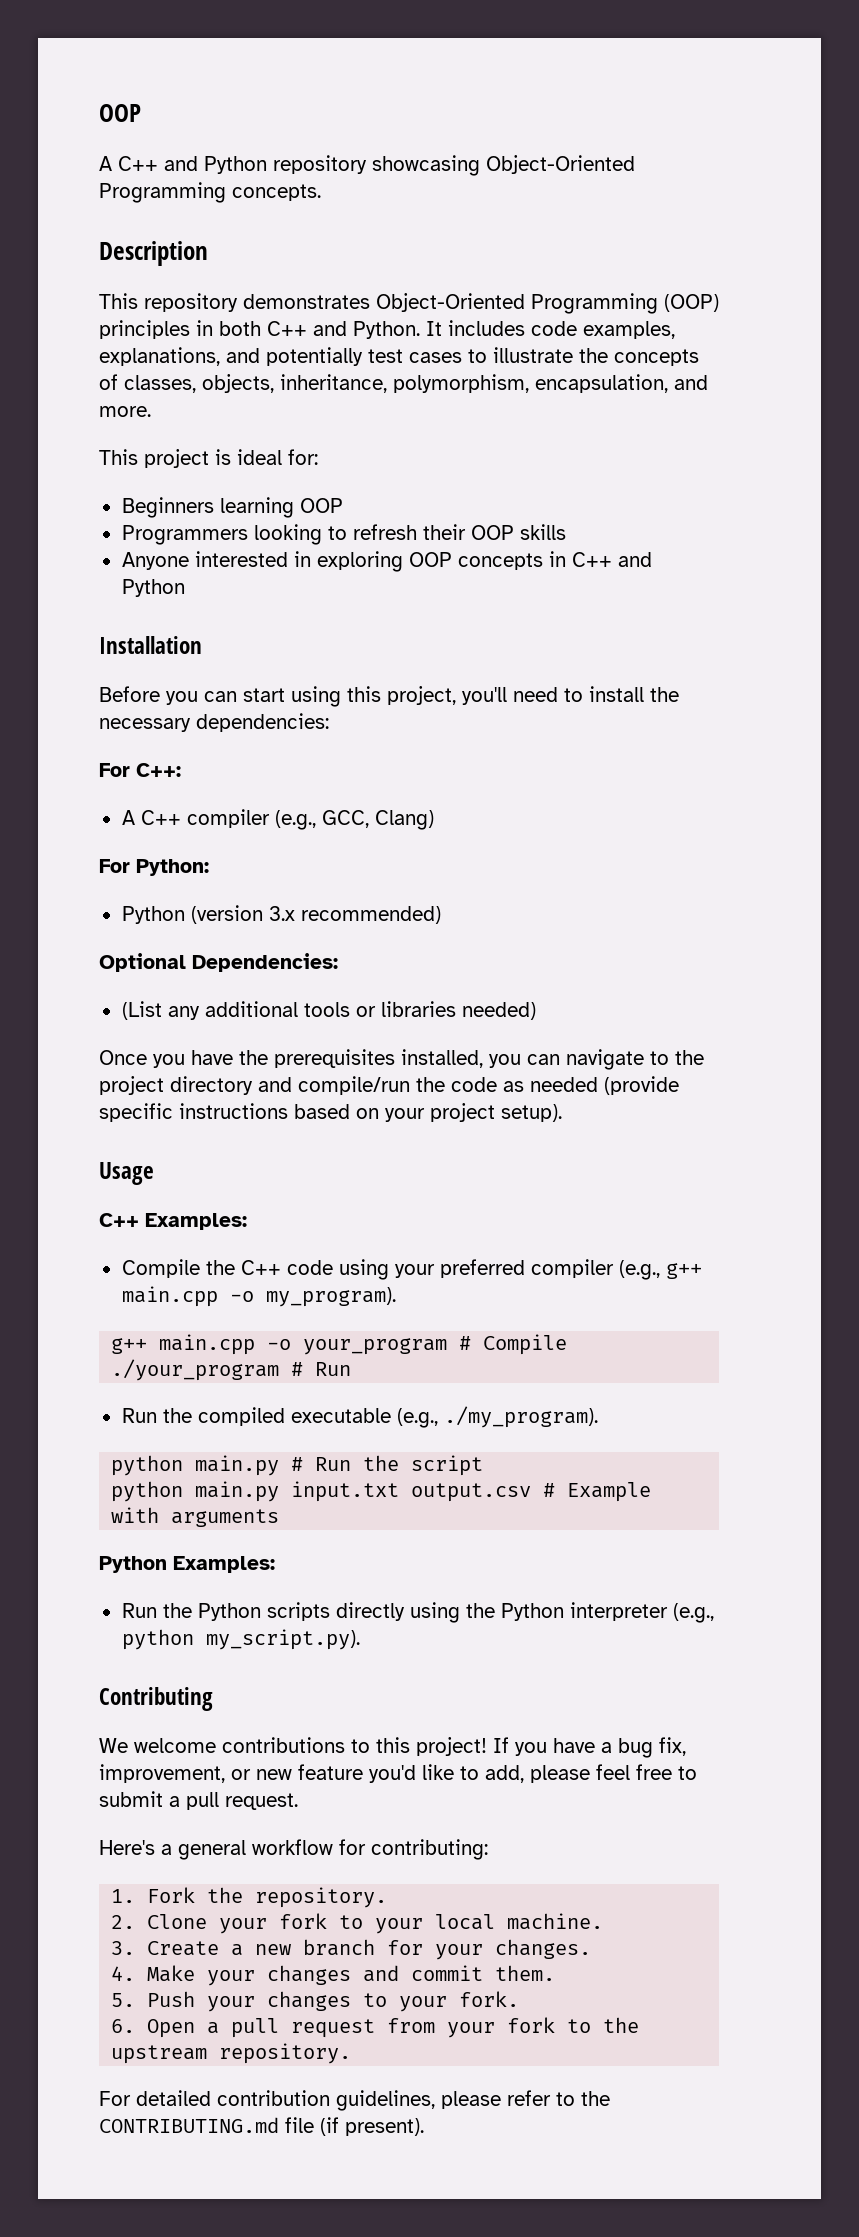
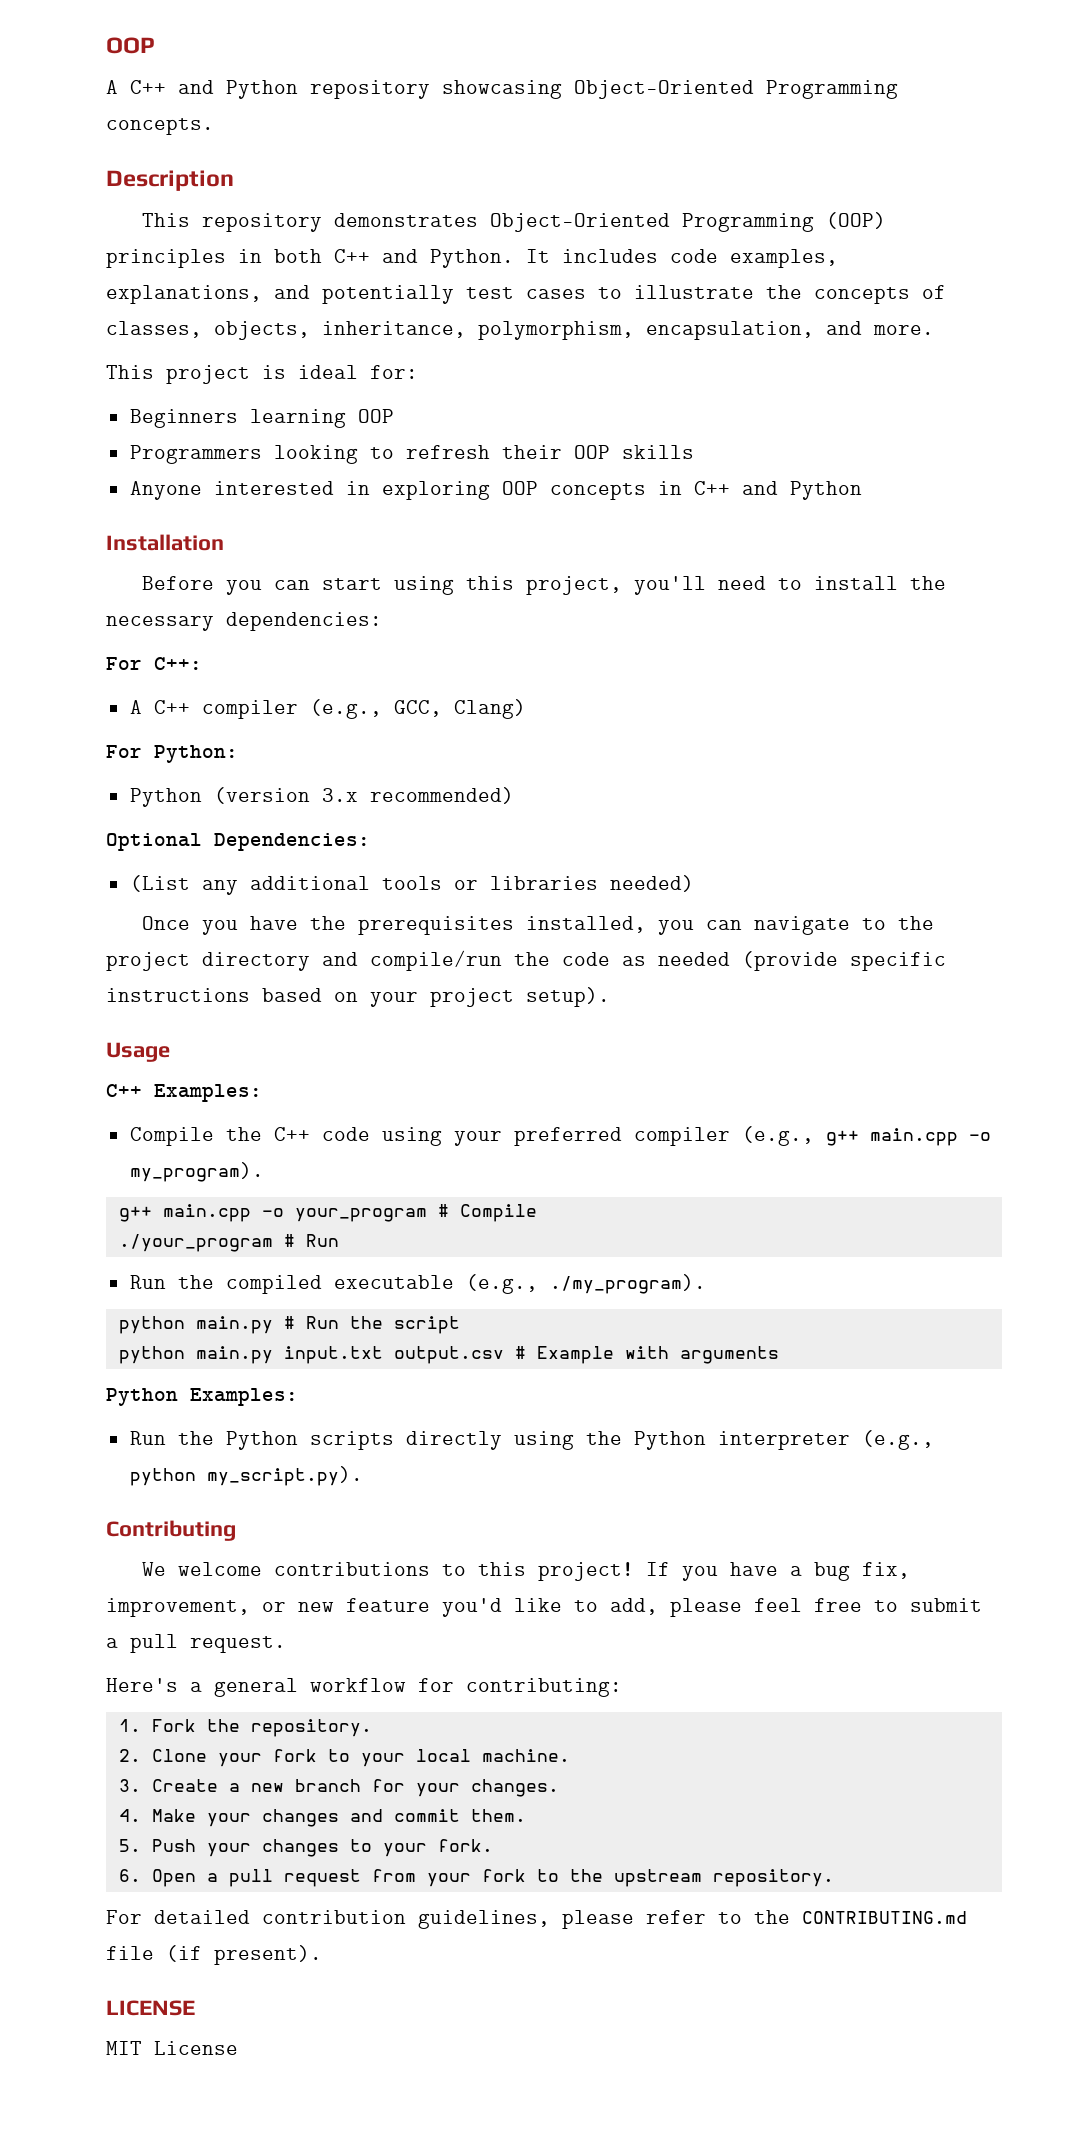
(424, 2127) none -> [106,2000,195,2016] [106,2041,238,2055] // LICENSE // MIT License

